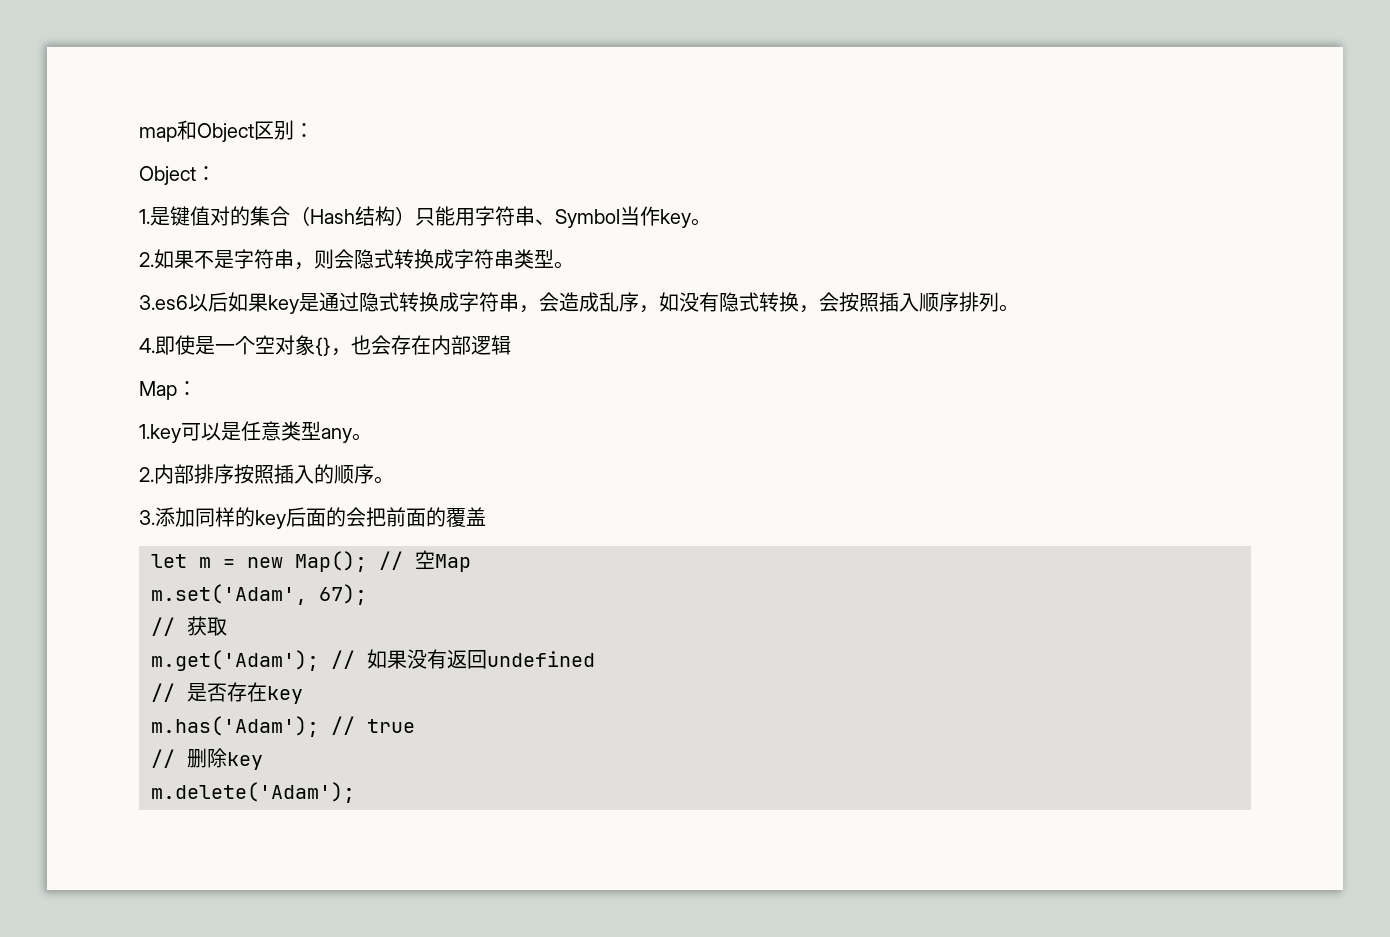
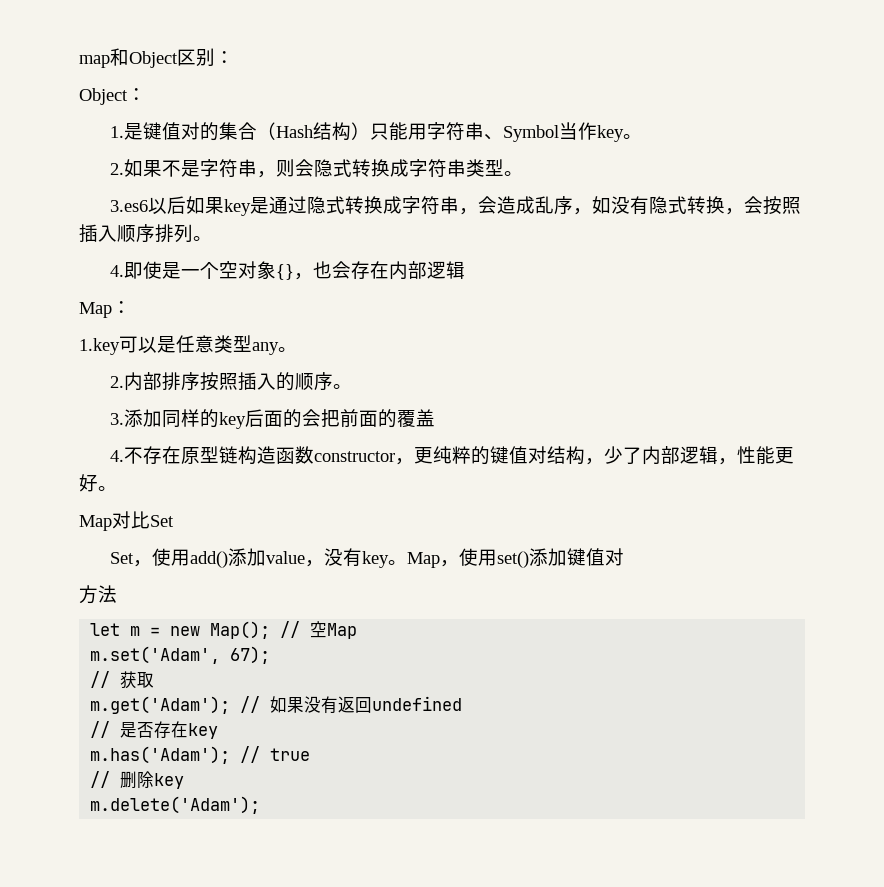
(486, 516) none -> [110,446,795,465] [79,474,117,492] [79,511,174,531] [110,548,625,568] [79,585,117,604] // 4.不存在原型链构造函数constructor，更纯粹的键值对结构，少了内部逻辑，性能更好。 // Map对比Set // Set，使用add()添加value，没有key。Map，使用set()添加键值对 // 方法

